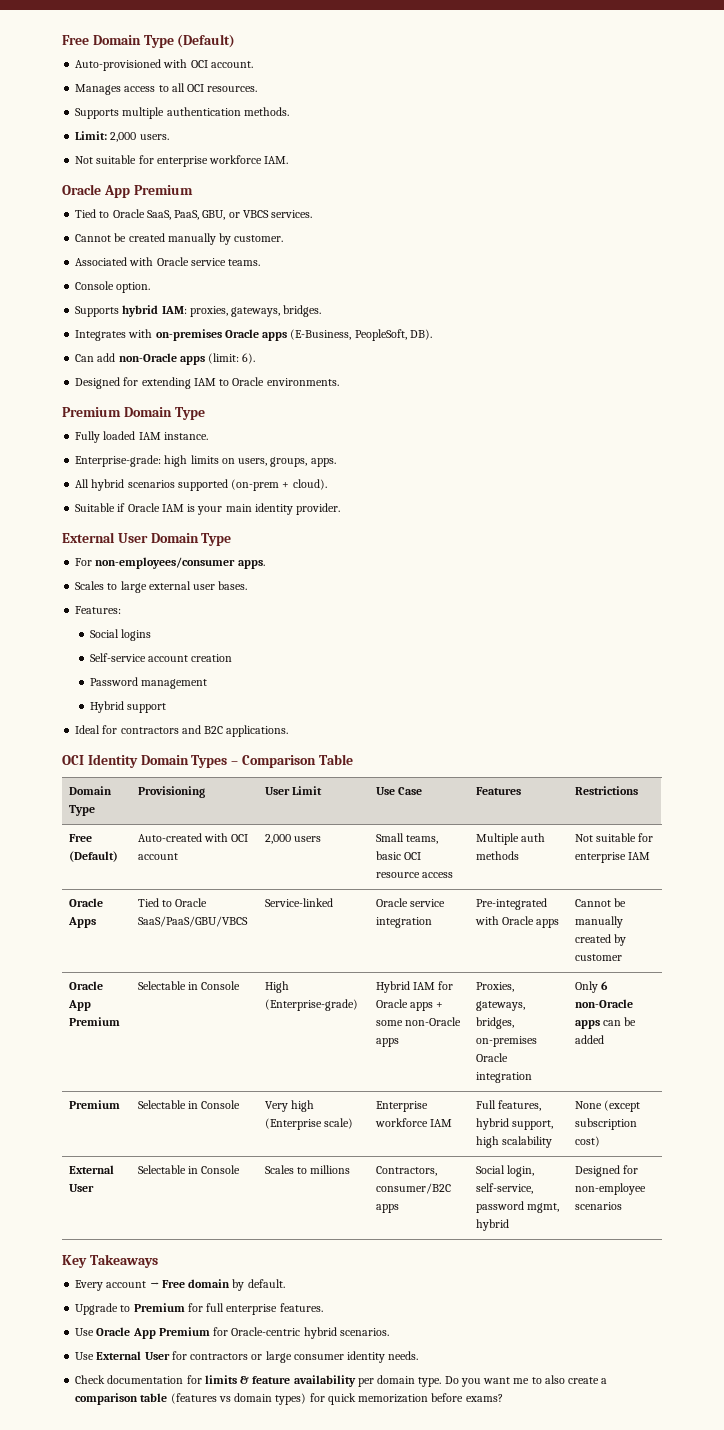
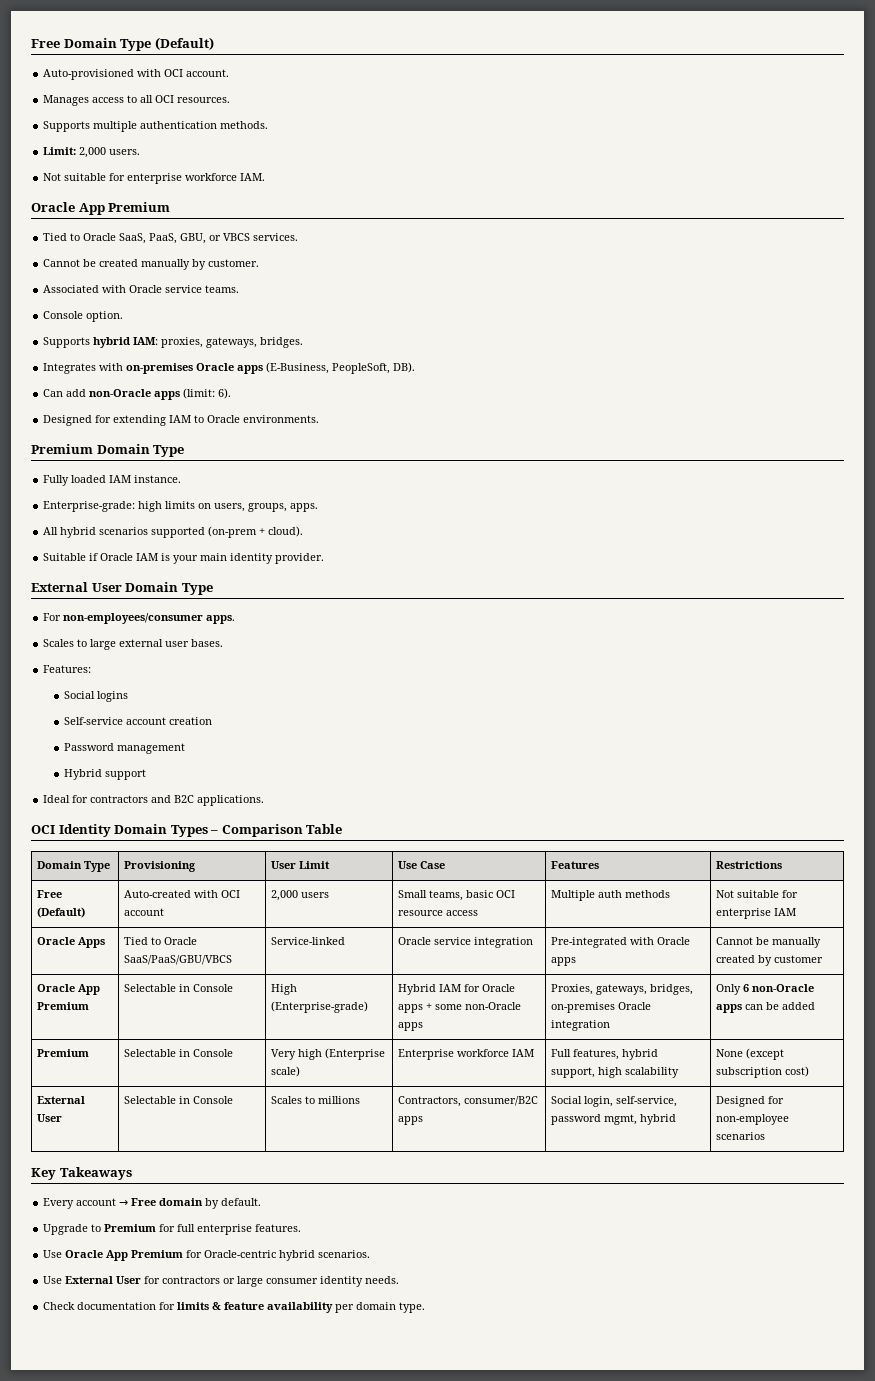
[444,1375,608,1387] [75,1393,503,1405] Do you want me to also create a comparison table (features vs domain types) for quick memorization before exams? -> (426, 1307) none

